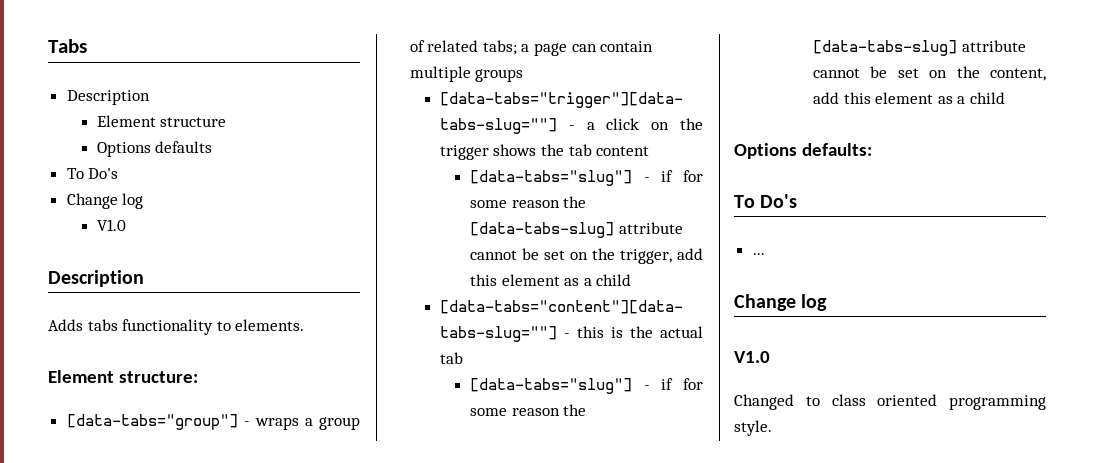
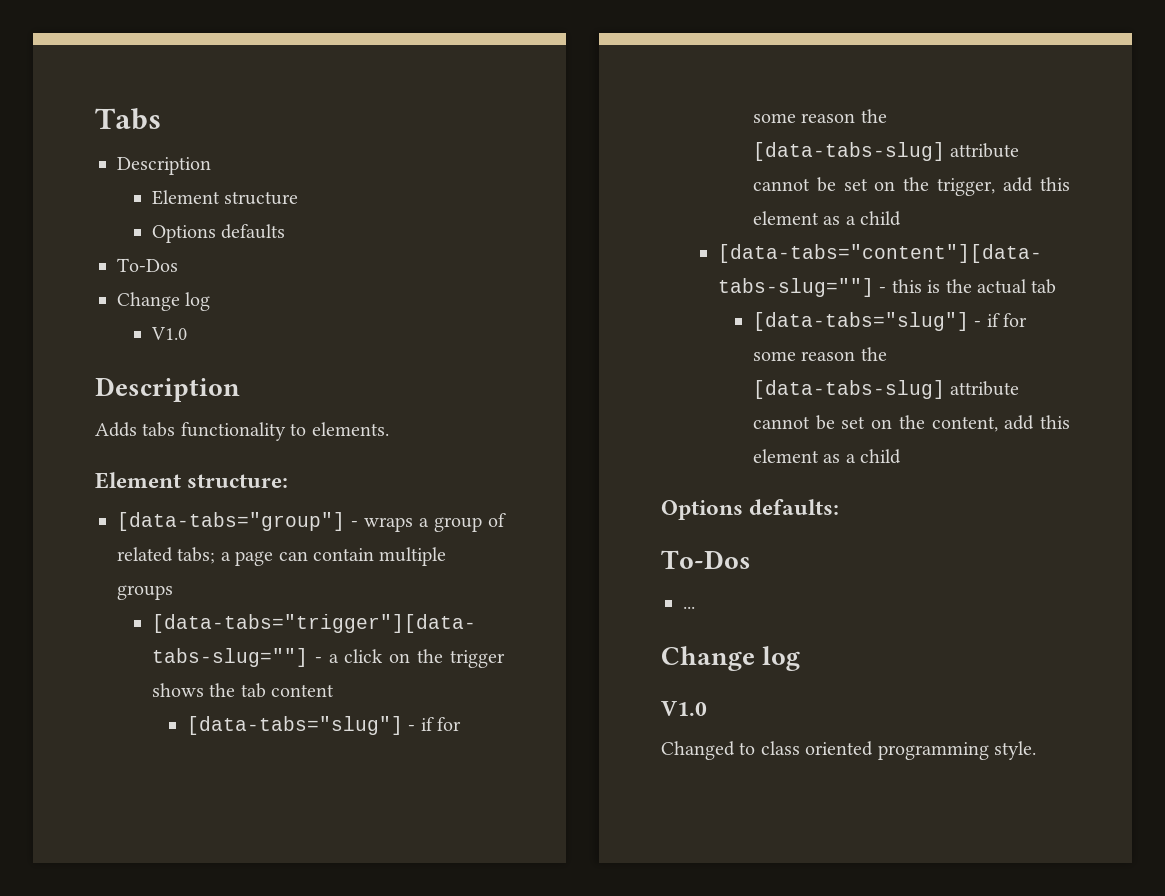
[66,168,119,179] To Do's -> [117,258,178,272] To-Dos
[734,194,798,208] To Do's -> [661,550,751,569] To-Dos

